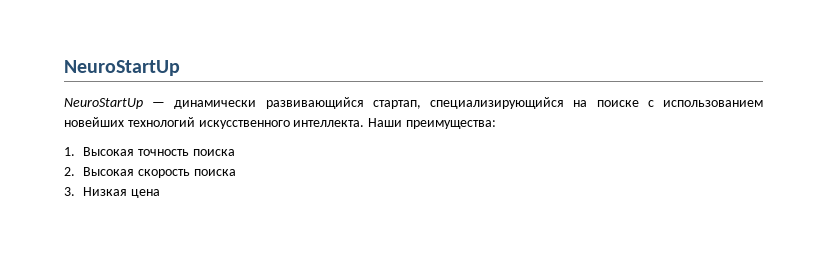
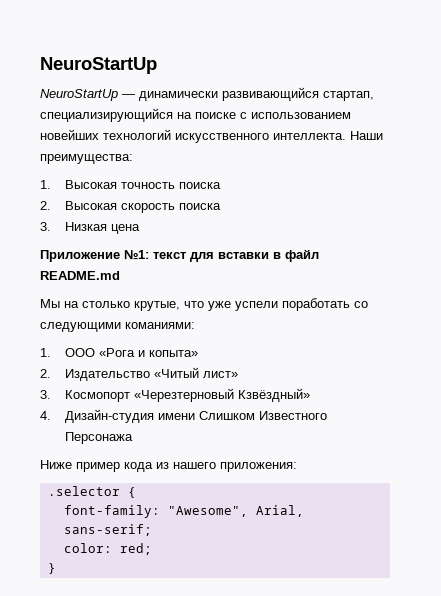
(160, 193) none -> [40,249,319,262] [40,271,120,280] [40,298,368,311] [40,322,195,332] [40,348,198,357] [40,367,238,381] [40,388,310,402] [40,409,327,423] [64,432,133,444] [40,460,297,472] [47,486,136,498] [63,505,304,518] [63,524,152,536] [63,543,152,555] [47,563,56,574] // Приложение №1: текст для вставки в файл README.md // Мы на столько крутые, что уже успели поработать со следующими команиями: // 1. ООО «Рога и копыта» // 2. Издательство «Читый лист» // 3. Космопорт «Черезтерновый Кзвёздный» // 4. Дизайн-студия имени Слишком Известного Персонажа // Ниже пример кода из нашего приложения: // .selector { // font-family: "Awesome", Arial, sans-serif; // color: red; // }

